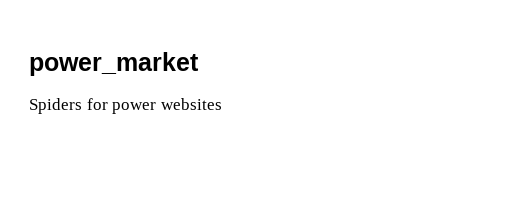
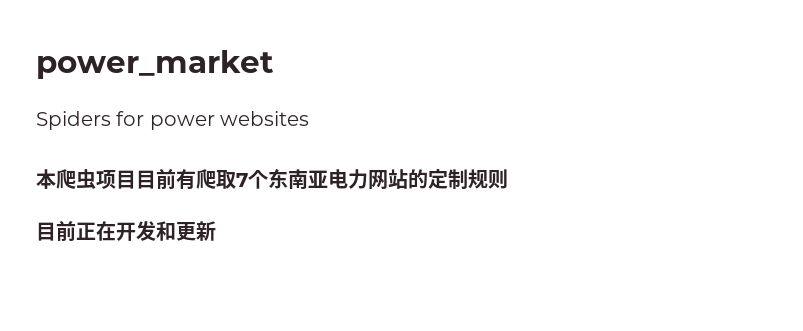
(222, 104) none -> [36,168,508,190] [36,221,216,242] // 本爬虫项目目前有爬取7个东南亚电力网站的定制规则 // 目前正在开发和更新

